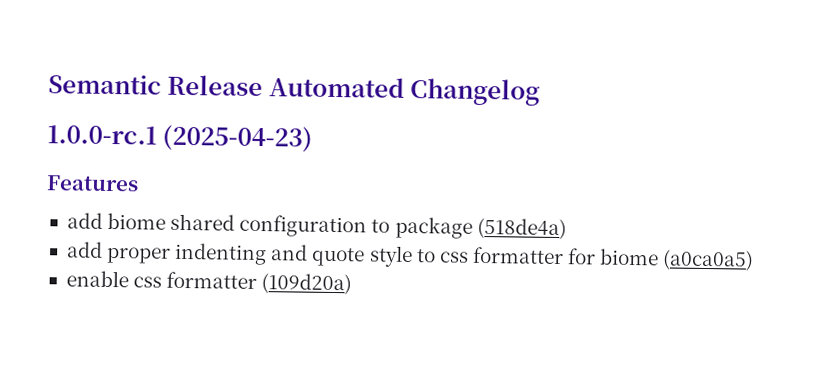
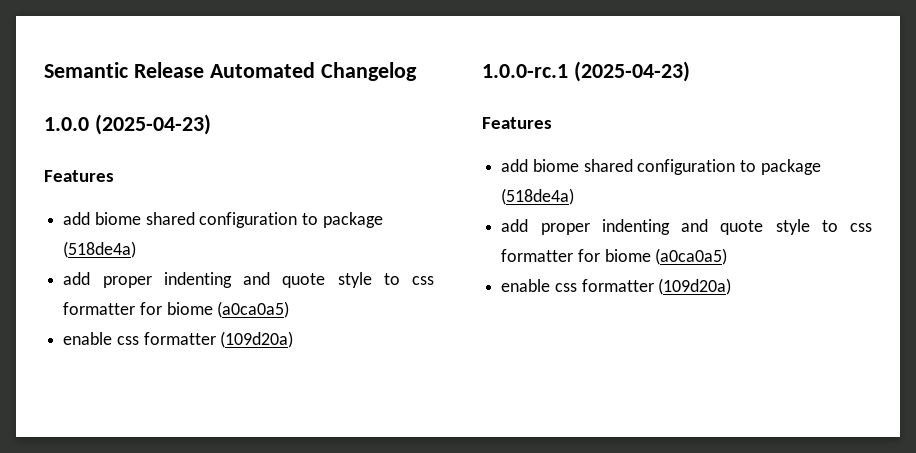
(541, 92) none -> [44,114,211,135] [44,170,114,182] [63,212,383,228] [63,241,137,258] [63,272,434,288] [63,301,290,318] [63,331,294,348] // 1.0.0 (2025-04-23) // Features // add biome shared configuration to package (518de4a) // add proper indenting and quote style to css formatter for biome (a0ca0a5) // enable css formatter (109d20a)

